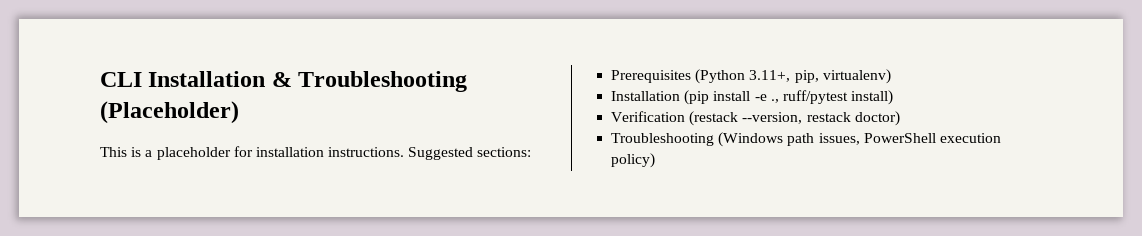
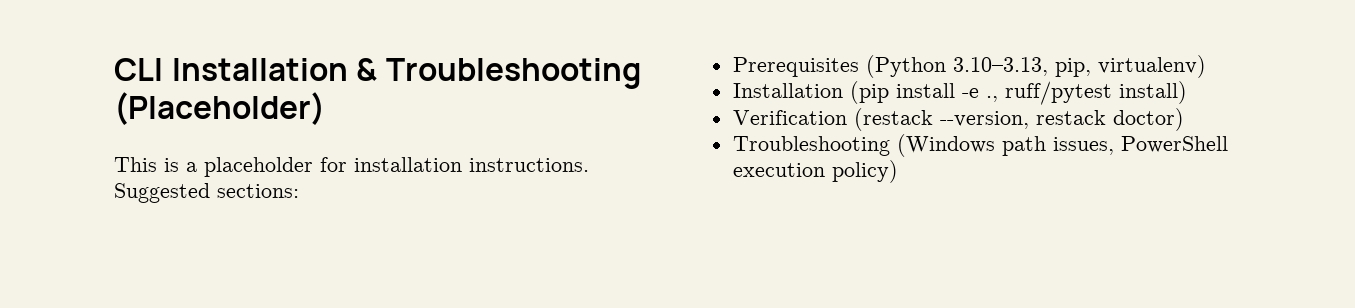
[749,70,791,82] 3.11+, -> [952,57,1048,76] 3.10–3.13,

